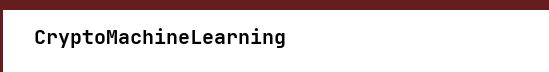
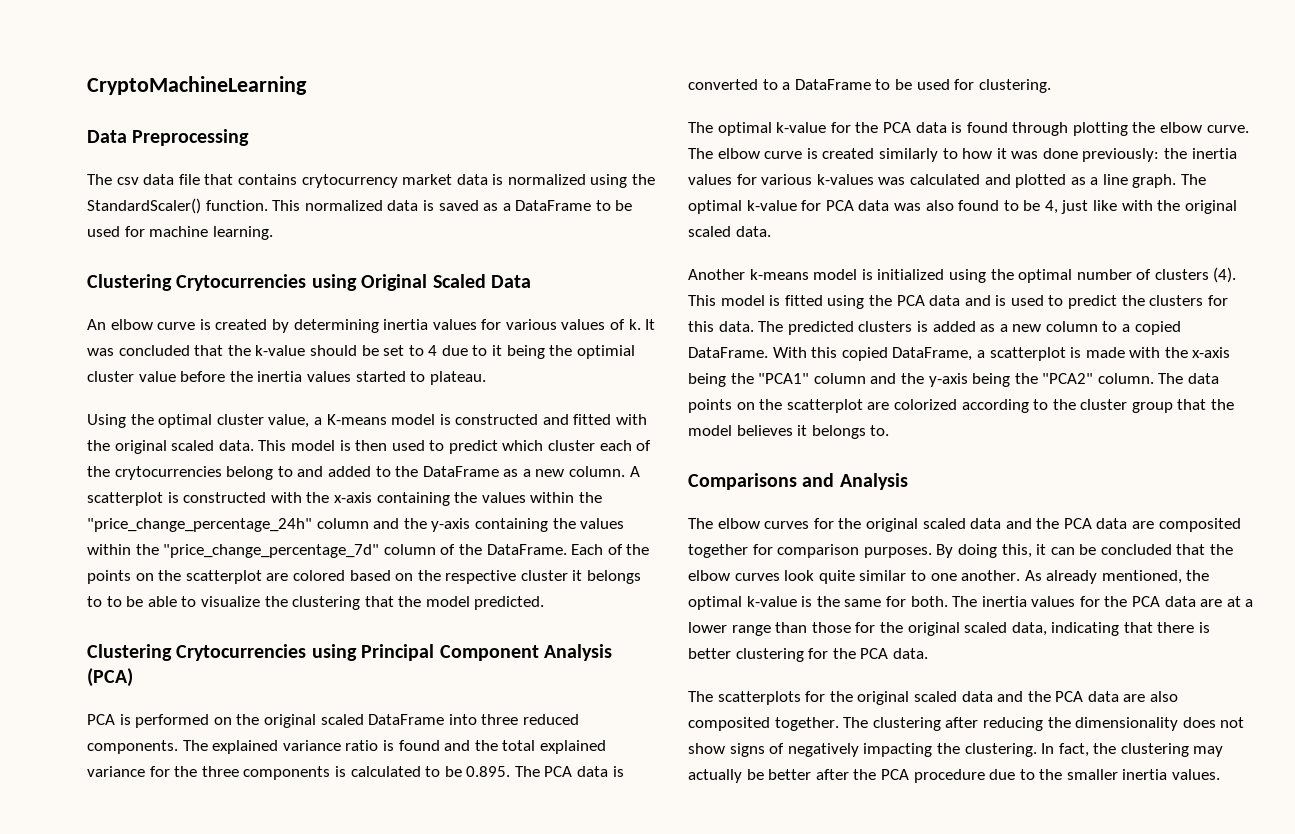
(286, 38) none -> [87,129,250,146] [87,174,656,188] [87,198,633,214] [87,226,273,240] [87,274,531,291] [87,319,656,333] [87,345,635,359] [87,371,486,385] [87,414,648,428] [87,440,652,454] [87,466,640,480] [87,492,602,506] [87,518,625,532] [87,544,650,558] [87,570,642,584] [87,596,545,610] [87,644,612,661] [87,668,133,687] [87,714,579,728] [87,740,606,754] [87,766,624,780] [688,79,1051,93] [688,122,1249,136] [688,148,1237,162] [688,174,1207,188] [688,200,1237,214] [688,226,771,237] [688,267,1237,283] [688,295,1228,309] [688,321,1181,335] [688,347,1231,361] [688,373,1220,387] [688,399,1235,413] [688,425,890,439] [688,473,908,490] [688,518,1241,532] [688,544,1234,558] [688,570,1210,584] [688,596,1254,610] [688,622,1211,636] [688,648,928,662] [688,691,1179,705] [688,717,1245,731] [688,743,1224,757] [688,769,1221,783] // Data Preprocessing // The csv data file that contains crytocurrency market data is normalized using the StandardScaler() function. This normalized data is saved as a DataFrame to be used for machine learning. // Clustering Crytocurrencies using Original Scaled Data // An elbow curve is created by determining inertia values for various values of k. It was concluded that the k-value should be set to 4 due to it being the optimial cluster value before the inertia values started to plateau. // Using the optimal cluster value, a K-means model is constructed and fitted with the original scaled data. This model is then used to predict which cluster each of the crytocurrencies belong to and added to the DataFrame as a new column. A scatterplot is constructed with the x-axis containing the values within the "price_change_percentage_24h" column and the y-axis containing the values within the "price_change_percentage_7d" column of the DataFrame. Each of the points on the scatterplot are colored based on the respective cluster it belongs to to be able to visualize the clustering that the model predicted. // Clustering Crytocurrencies using Principal Component Analysis (PCA) // PCA is performed on the original scaled DataFrame into three reduced components. The explained variance ratio is found and the total explained variance for the three components is calculated to be 0.895. The PCA data is converted to a DataFrame to be used for clustering. // The optimal k-value for the PCA data is found through plotting the elbow curve. The elbow curve is created similarly to how it was done previously: the inertia values for various k-values was calculated and plotted as a line graph. The optimal k-value for PCA data was also found to be 4, just like with the original scaled data. // Another k-means model is initialized using the optimal number of clusters (4). This model is fitted using the PCA data and is used to predict the clusters for this data. The predicted clusters is added as a new column to a copied DataFrame. With this copied DataFrame, a scatterplot is made with the x-axis being the "PCA1" column and the y-axis being the "PCA2" column. The data points on the scatterplot are colorized according to the cluster group that the model believes it belongs to. // Comparisons and Analysis // The elbow curves for the original scaled data and the PCA data are composited together for comparison purposes. By doing this, it can be concluded that the elbow curves look quite similar to one another. As already mentioned, the optimal k-value is the same for both. The inertia values for the PCA data are at a lower range than those for the original scaled data, indicating that there is better clustering for the PCA data. // The scatterplots for the original scaled data and the PCA data are also composited together. The clustering after reducing the dimensionality does not show signs of negatively impacting the clustering. In fact, the clustering may actually be better after the PCA procedure due to the smaller inertia values.

